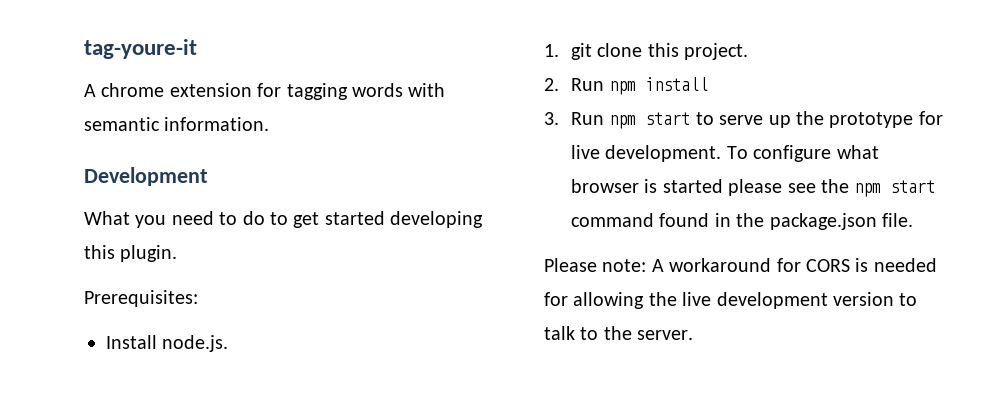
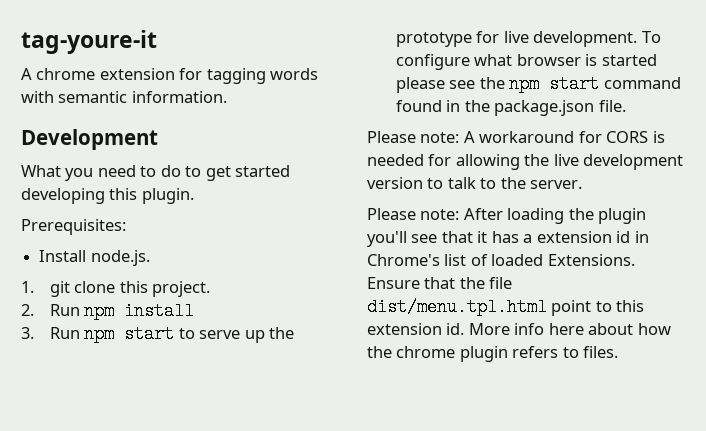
(694, 335) none -> [367,208,647,224] [367,231,649,247] [367,254,635,266] [367,277,513,289] [367,298,645,316] [367,323,671,335] [367,346,619,362] // Please note: After loading the plugin you'll see that it has a extension id in Chrome's list of loaded Extensions. Ensure that the file dist/menu.tpl.html point to this extension id. More info here about how the chrome plugin refers to files.

